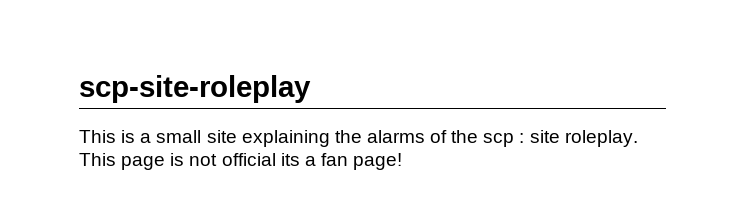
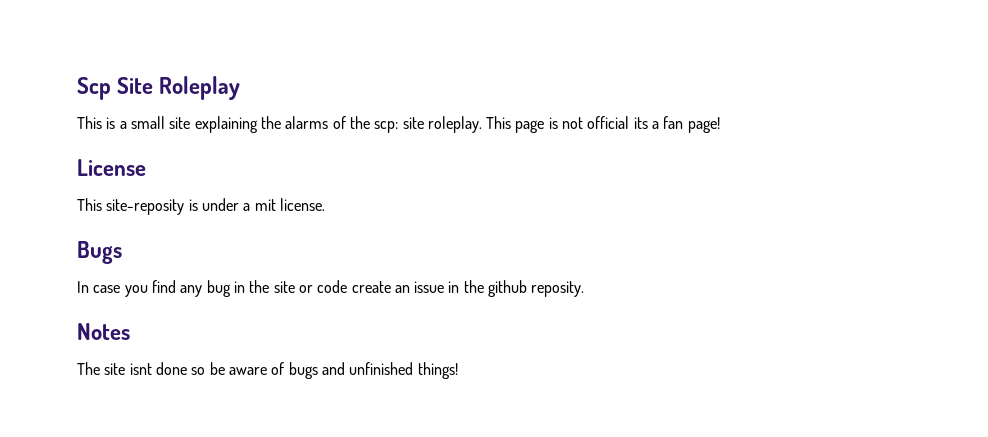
[79,75,311,103] scp-site-roleplay -> [77,76,241,100] Scp Site Roleplay
[483,133,525,147] scp : -> [374,121,399,133] scp:
(403, 161) none -> [77,159,146,176] [77,198,325,215] [77,241,122,264] [77,280,585,297] [77,323,130,340] [77,362,458,379] // License // This site-reposity is under a mit license. // Bugs // In case you find any bug in the site or code create an issue in the github reposity. // Notes // The site isnt done so be aware of bugs and unfinished things!

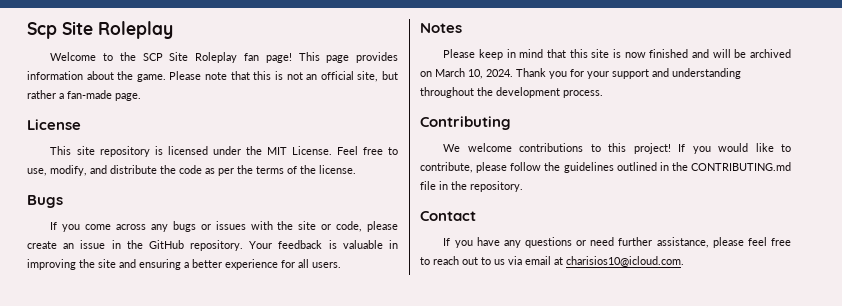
[77,116,720,133] [77,159,146,176] [77,198,325,215] [77,241,122,264] [77,280,245,297] This is a small site explaining the alarms of the scp: site roleplay. This page is not official its a fan page! // License // This site-reposity is under a mit license. // Bugs // In case you find any bug in -> [50,52,398,63] [27,71,399,82] [27,90,141,101] [27,119,81,130] [50,146,398,157] [27,165,356,176] [27,195,63,208] [50,221,273,232] Welcome to the SCP Site Roleplay fan page! This page provides information about the game. Please note that this is not an official site, but rather a fan-made page. // License // This site repository is licensed under the MIT License. Feel free to use, modify, and distribute the code as per the terms of the license. // Bugs // If you come across any bugs or issues with
[317,280,348,293] code -> [336,221,398,232] code, please
[488,280,585,297] [77,323,130,340] [77,362,458,379] github reposity. // Notes // The site isnt done so be aware of bugs and unfinished things! -> [148,240,399,251] [27,259,341,270] [420,23,462,33] [443,49,791,60] [420,68,741,79] [420,87,603,98] [420,116,511,130] [443,143,791,154] [420,162,791,173] [420,181,523,192] [420,211,476,221] [443,237,791,248] [420,256,684,267] GitHub repository. Your feedback is valuable in improving the site and ensuring a better experience for all users. // Notes // Please keep in mind that this site is now finished and will be archived on March 10, 2024. Thank you for your support and understanding throughout the development process. // Contributing // We welcome contributions to this project! If you would like to contribute, please follow the guidelines outlined in the CONTRIBUTING.md file in the repository. // Contact // If you have any questions or need further assistance, please feel free to reach out to us via email at charisios10@icloud.com.

